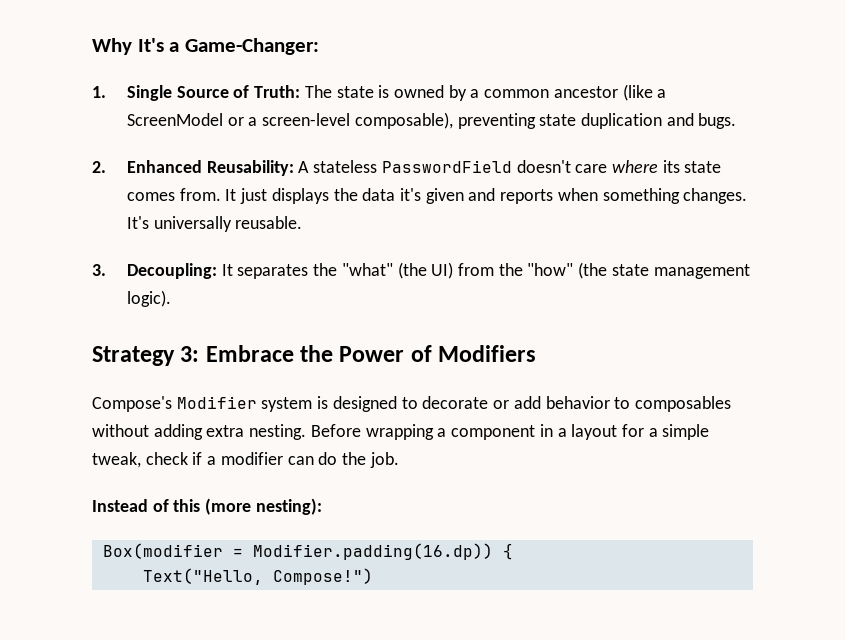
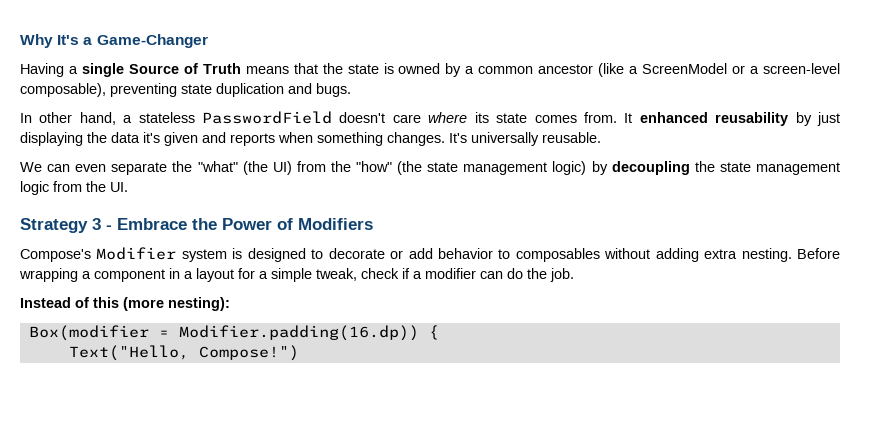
[184,38,319,55] [92,85,332,101] Game-Changer: // 1. Single Source of Truth: The -> [96,34,208,48] [20,63,343,77] Game-Changer // Having a single Source of Truth means that the
[92,160,310,176] 2. Enhanced Reusability: A -> [20,112,133,125] In other hand, a
[240,188,329,204] just displays -> [639,112,840,126] [20,132,83,146] enhanced reusability by just displaying
[92,263,309,279] 3. Decoupling: It separates -> [20,162,168,175] We can even separate
[126,290,171,307] logic). -> [552,161,840,175] [20,181,128,195] logic) by decoupling the state management logic from the UI.
[180,346,200,362] 3: -> [92,218,112,230] 3 -

